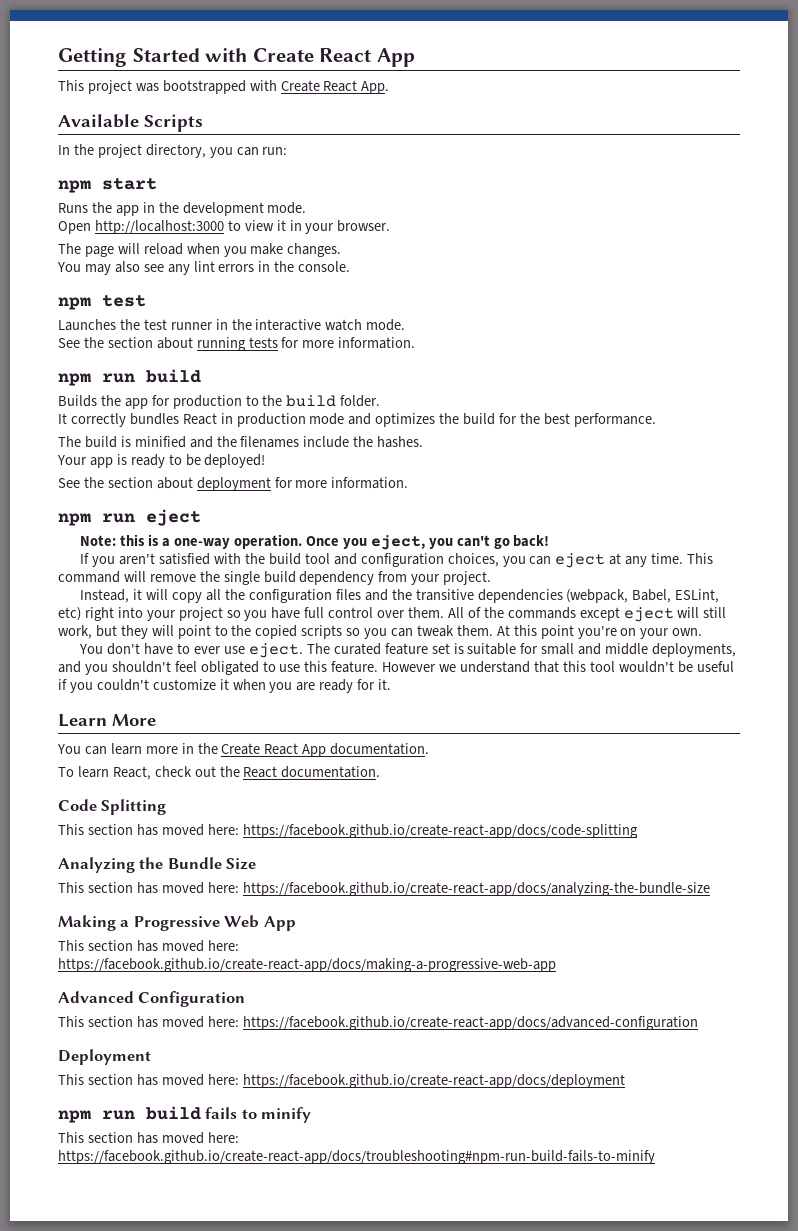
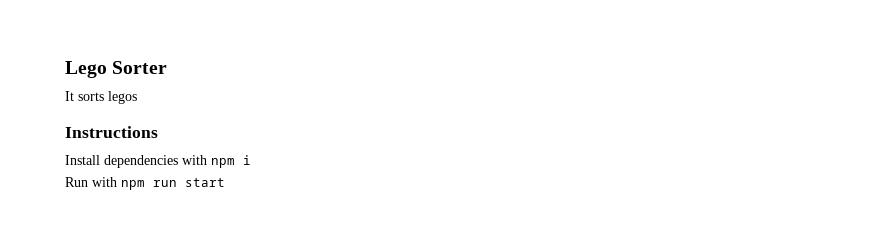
[58,48,415,67] [58,80,390,94] [58,114,203,132] [58,144,288,158] [58,178,157,193] [58,202,307,216] [58,220,391,234] [58,243,342,257] [57,261,351,275] [58,295,146,310] [58,319,406,331] [58,337,416,351] [58,369,201,386] [58,395,381,409] [58,413,656,427] [58,436,424,448] [57,454,266,468] [58,477,409,491] [58,509,201,526] [80,534,550,550] [80,553,714,568] [58,571,492,585] [80,589,720,603] [58,607,727,622] [58,625,703,639] [79,643,737,658] [58,661,734,675] [58,679,392,693] [58,714,156,727] [57,743,430,757] [58,766,381,780] [58,799,167,815] [58,824,638,838] [58,857,257,873] [58,882,710,896] [58,915,296,931] [58,940,239,952] [58,958,556,972] [58,991,246,1007] [58,1016,698,1030] [58,1049,151,1065] [58,1074,625,1088] [58,1106,312,1123] [58,1132,239,1144] [58,1150,655,1164] Getting Started with Create React App // This project was bootstrapped with Create React App. // Available Scripts // In the project directory, you can run: // npm start // Runs the app in the development mode. // Open http://localhost:3000 to view it in your browser. // The page will reload when you make changes. // You may also see any lint errors in the console. // npm test // Launches the test runner in the interactive watch mode. // See the section about running tests for more information. // npm run build // Builds the app for production to the build folder. // It correctly bundles React in production mode and optimizes the build for the best performance. // The build is minified and the filenames include the hashes. // Your app is ready to be deployed! // See the section about deployment for more information. // npm run eject // Note: this is a one-way operation. Once you eject, you can't go back! // If you aren't satisfied with the build tool and configuration choices, you can eject at any time. This command will remove the single build dependency from your project. // Instead, it will copy all the configuration files and the transitive dependencies (webpack, Babel, ESLint, etc) right into your project so you have full control over them. All of the commands except eject will still work, but they will point to the copied scripts so you can tweak them. At this point you're on your own. // You don't have to ever use eject. The curated feature set is suitable for small and middle deployments, and you shouldn't feel obligated to use this feature. However we understand that this tool wouldn't be useful if you couldn't customize it when you are ready for it. // Learn More // You can learn more in the Create React App documentation. // To learn React, check out the React documentation. // Code Splitting // This section has moved here: https://facebook.github.io/create-react-app/docs/code-splitting // Analyzing the Bundle Size // This section has moved here: https://facebook.github.io/create-react-app/docs/analyzing-the-bundle-size // Making a Progressive Web App // This section has moved here: https://facebook.github.io/create-react-app/docs/making-a-progressive-web-app // Advanced Configuration // This section has moved here: https://facebook.github.io/create-react-app/docs/advanced-configuration // Deployment // This section has moved here: https://facebook.github.io/create-react-app/docs/deployment // npm run build fails to minify // This section has moved here: https://facebook.github.io/create-react-app/docs/troubleshooting#npm-run-build-fails-to-minify -> [65,61,168,78] [65,91,137,104] [65,126,158,138] [65,155,251,168] [65,177,225,190] Lego Sorter // It sorts legos // Instructions // Install dependencies with npm i // Run with npm run start

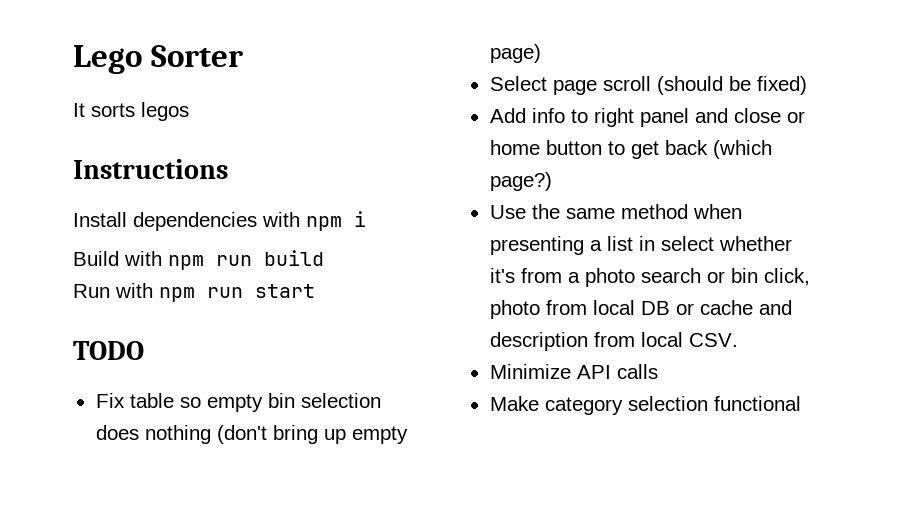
(251, 160) none -> [73,250,324,270] // Build with npm run build
(225, 182) none -> [73,341,144,360] [95,393,381,412] [95,425,408,444] [489,44,541,63] [489,76,807,95] [489,108,805,127] [489,140,772,159] [489,172,552,191] [489,204,742,219] [489,236,792,255] [489,268,810,287] [489,300,792,319] [489,332,738,351] [489,364,658,379] [489,396,801,415] // TODO // Fix table so empty bin selection does nothing (don't bring up empty page) // Select page scroll (should be fixed) // Add info to right panel and close or home button to get back (which page?) // Use the same method when presenting a list in select whether it's from a photo search or bin click, photo from local DB or cache and description from local CSV. // Minimize API calls // Make category selection functional

